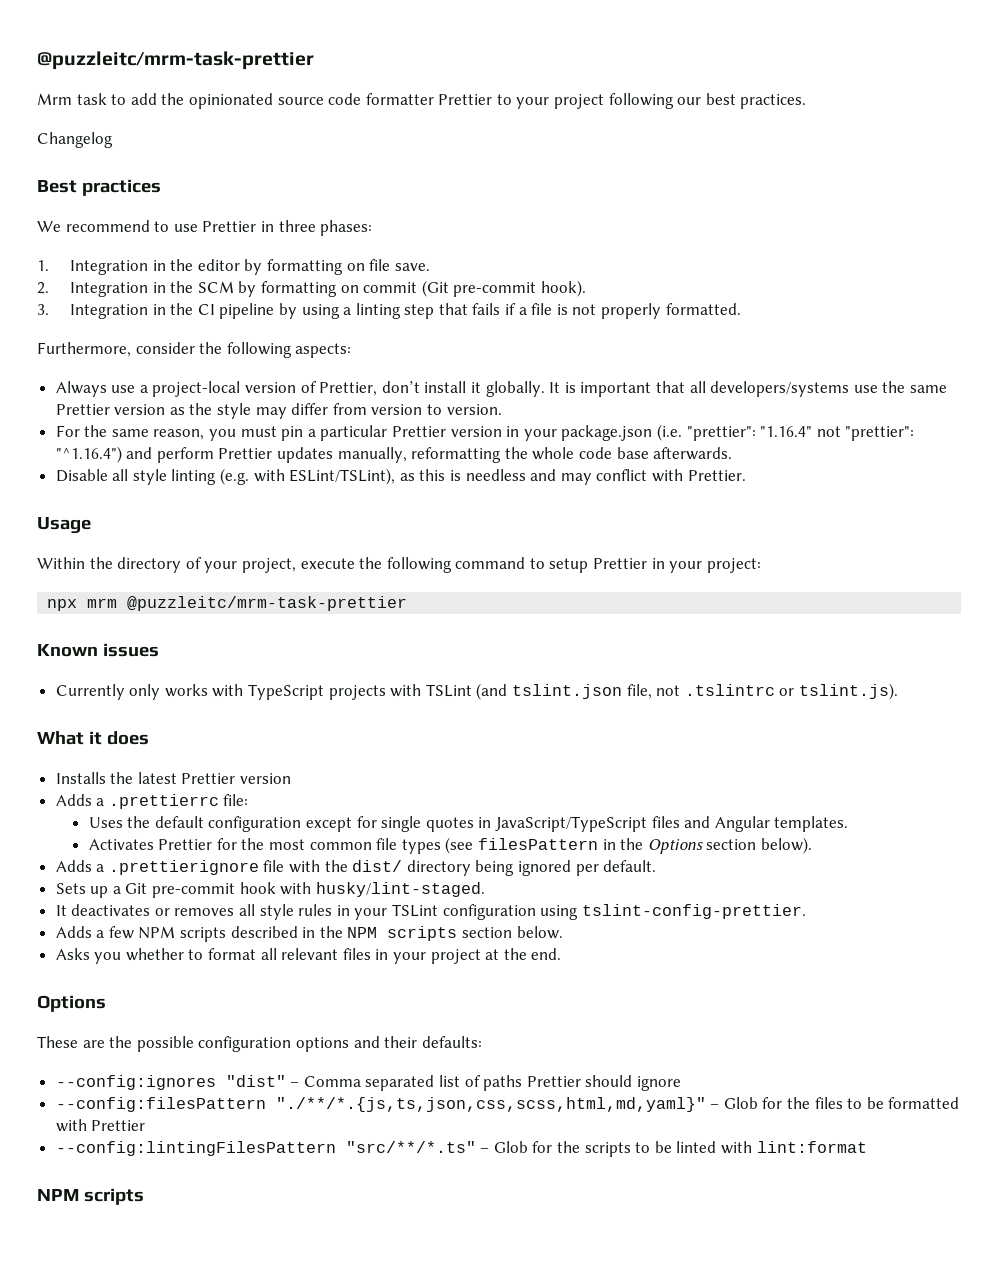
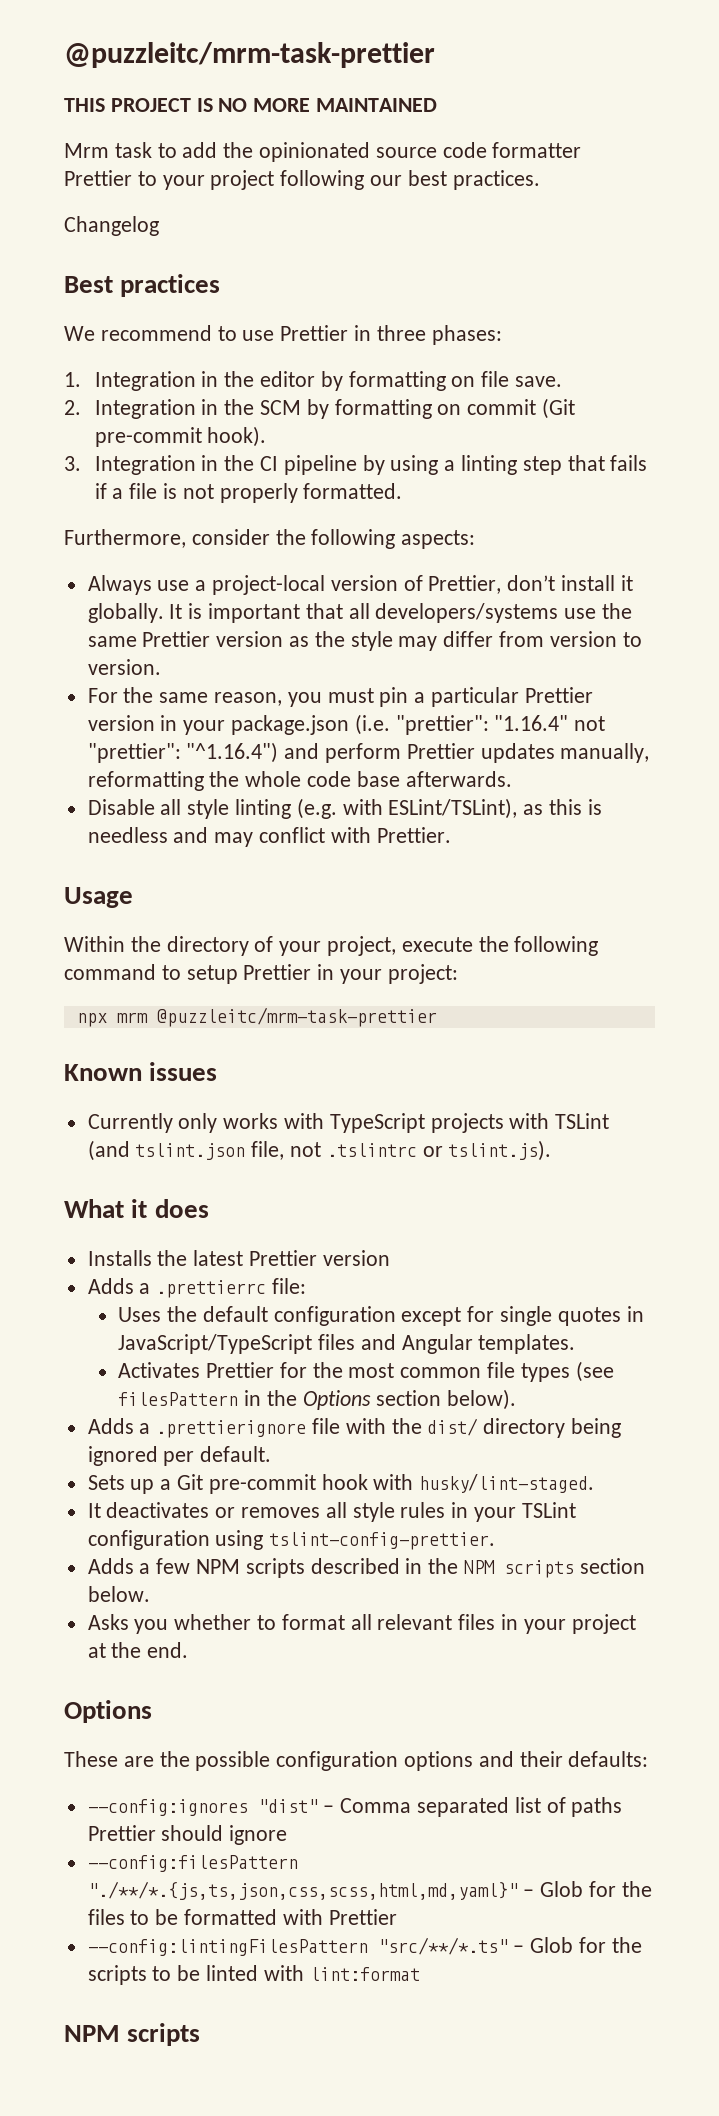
[37,51,314,70] @puzzleitc/mrm-task-prettier -> [64,42,435,68] [64,98,438,112] @puzzleitc/mrm-task-prettier // THIS PROJECT IS NO MORE MAINTAINED

